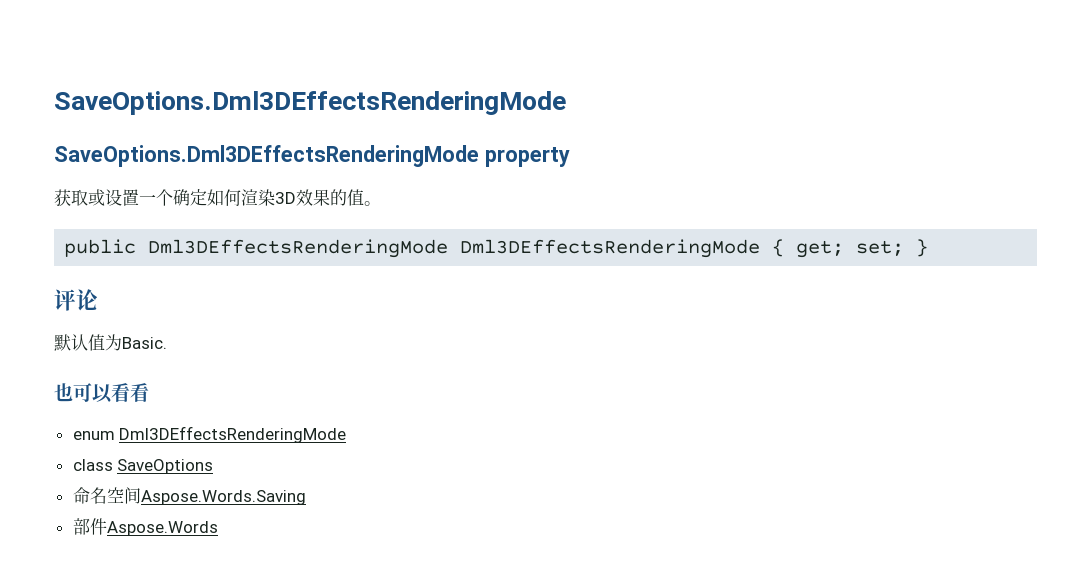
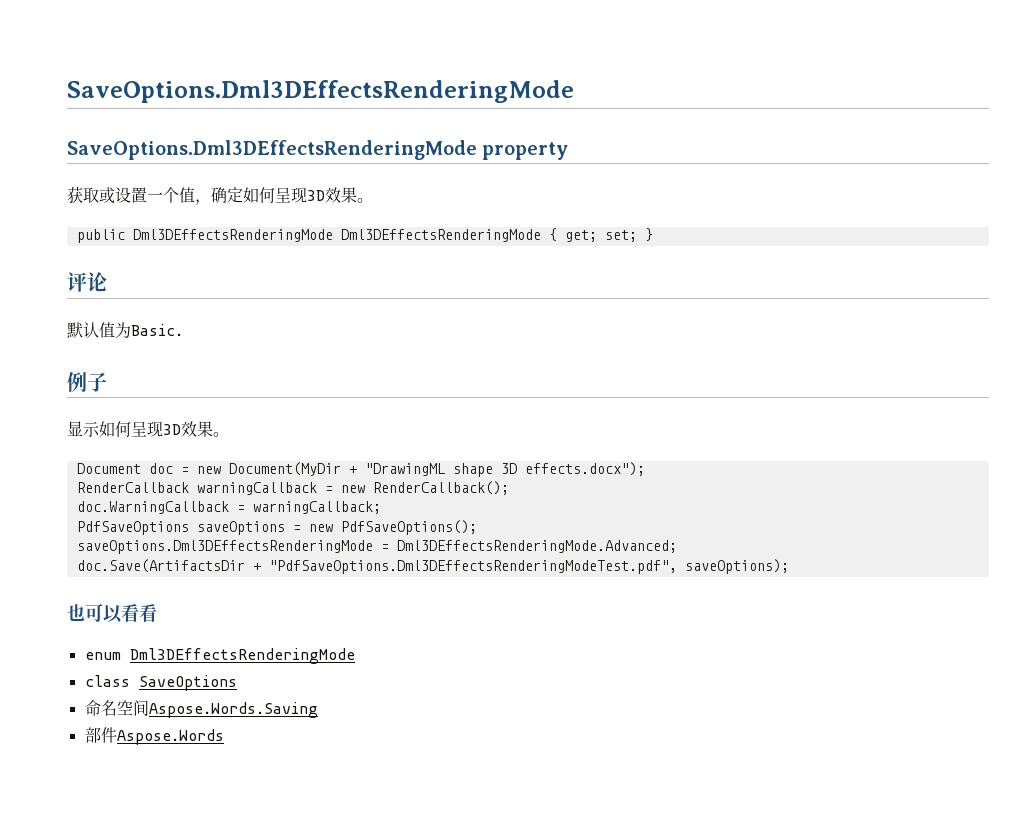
(173, 197) none -> [179,187,211,205] 值，
[241,189,364,206] 渲染3D效果的值 -> [275,187,357,203] 呈现3D效果
(167, 343) none -> [67,371,107,392] [67,421,229,437] [76,462,645,477] [76,481,509,495] [76,501,381,514] [76,520,477,535] [76,540,677,554] [76,559,789,574] // 例子 // 显示如何呈现3D效果。 // Document doc = new Document(MyDir + "DrawingML shape 3D effects.docx"); // RenderCallback warningCallback = new RenderCallback(); // doc.WarningCallback = warningCallback; // PdfSaveOptions saveOptions = new PdfSaveOptions(); // saveOptions.Dml3DEffectsRenderingMode = Dml3DEffectsRenderingMode.Advanced; // doc.Save(ArtifactsDir + "PdfSaveOptions.Dml3DEffectsRenderingModeTest.pdf", saveOptions);

